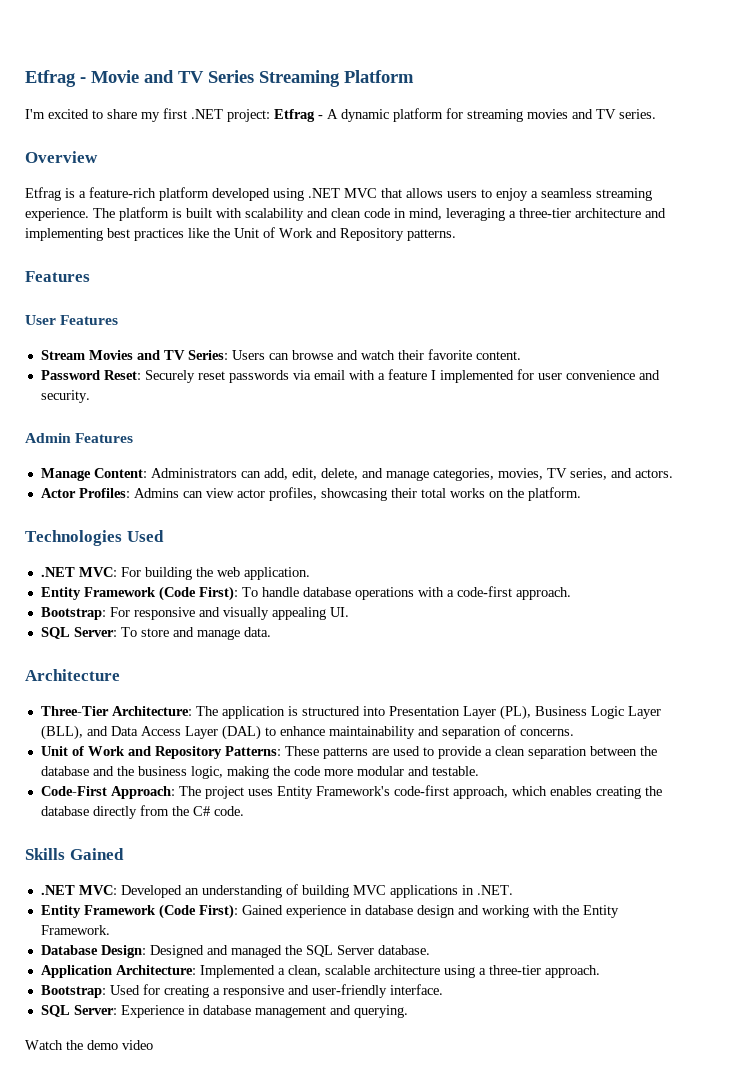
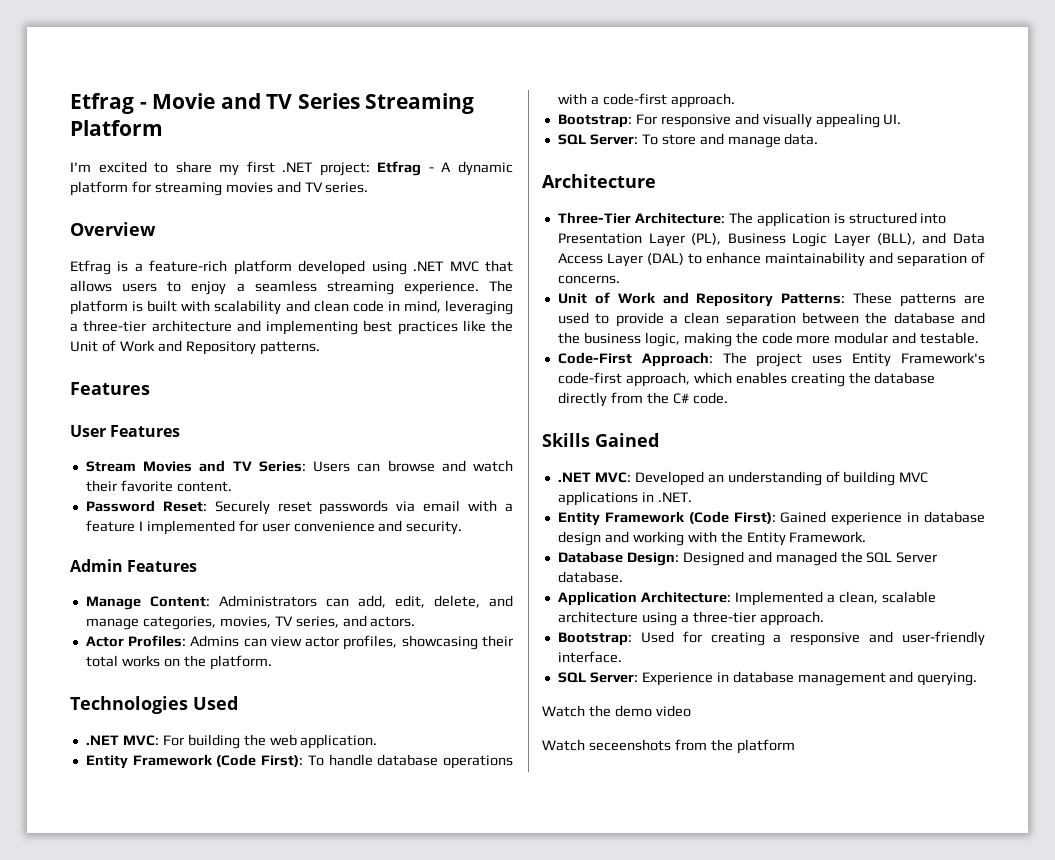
(153, 1045) none -> [542,739,795,754] // Watch seceenshots from the platform

